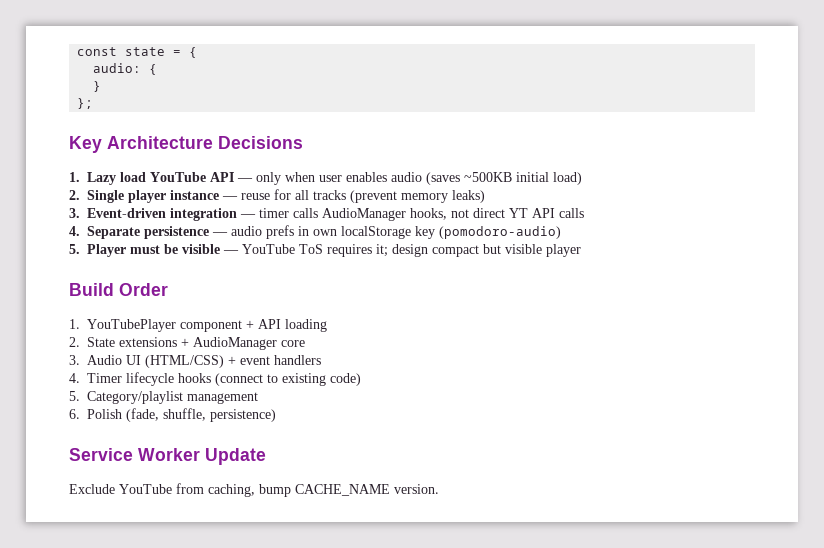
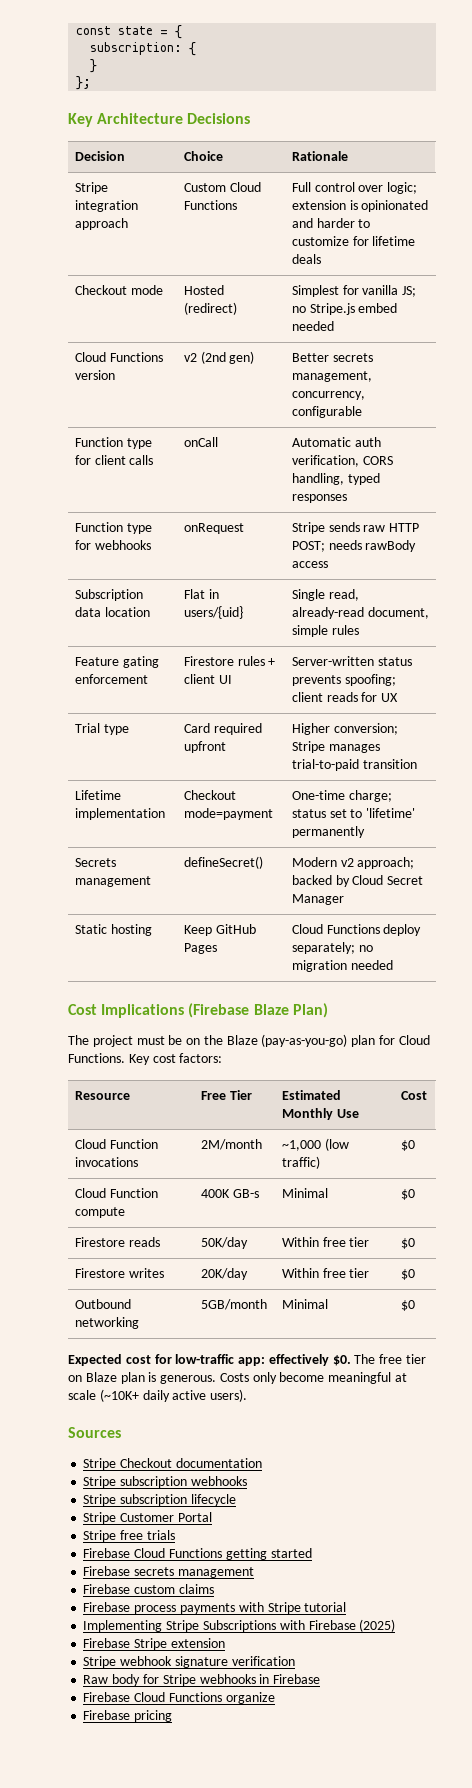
[93,63,142,73] audio: -> [90,42,183,55] subscription:
[69,172,582,185] [69,189,485,203] [69,208,584,221] [69,225,561,239] [69,244,581,257] [69,283,168,296] [69,319,327,332] [69,337,305,350] [69,355,321,368] [69,372,361,386] [69,391,258,404] [69,408,276,422] [69,448,266,465] [69,483,439,497] // 1. Lazy load YouTube API — only when user enables audio (saves ~500KB initial load) // 2. Single player instance — reuse for all tracks (prevent memory leaks) // 3. Event-driven integration — timer calls AudioManager hooks, not direct YT API calls // 4. Separate persistence — audio prefs in own localStorage key (pomodoro-audio) // 5. Player must be visible — YouTube ToS requires it; design compact but visible player // Build Order // 1. YouTubePlayer component + API loading // 2. State extensions + AudioManager core // 3. Audio UI (HTML/CSS) + event handlers // 4. Timer lifecycle hooks (connect to existing code) // 5. Category/playlist management // 6. Polish (fade, shuffle, persistence) // Service Worker Update // Exclude YouTube from caching, bump CACHE_NAME version. -> [74,151,125,161] [183,151,223,161] [291,151,348,161] [74,182,108,194] [74,200,138,212] [74,218,128,230] [183,182,261,192] [183,200,237,210] [291,182,418,194] [291,200,429,212] [291,218,371,228] [291,236,416,246] [291,254,321,264] [74,285,163,295] [183,285,224,295] [183,302,237,315] [291,285,417,297] [291,303,398,315] [291,321,334,331] [74,352,163,362] [74,370,115,380] [183,351,255,364] [291,353,373,362] [291,371,372,382] [291,391,365,400] [291,406,362,418] [74,437,152,449] [74,455,154,465] [183,437,218,447] [291,437,381,447] [291,455,393,467] [291,473,380,485] [291,494,347,503] [74,522,152,534] [74,540,151,550] [183,523,244,534] [291,522,420,534] [291,540,417,552] [291,561,328,568] [74,589,143,601] [74,607,150,617] [183,589,219,599] [183,606,243,619] [291,589,359,601] [291,607,429,619] [291,625,359,637] [74,656,159,668] [74,674,148,684] [183,656,276,666] [183,674,232,684] [291,656,412,666] [291,674,396,686] [291,692,399,702] [74,723,129,735] [183,723,262,735] [183,741,226,753] [291,723,398,735] [291,741,380,753] [291,759,417,771] [74,790,121,800] [74,808,165,820] [183,790,236,800] [183,808,273,820] [291,790,392,802] [291,808,416,818] [291,826,365,838] [74,858,116,867] [74,876,151,887] [183,856,263,869] [291,857,415,869] [291,875,424,887] [291,894,344,905] [74,924,152,936] [183,924,256,936] [183,943,217,954] [291,924,422,936] [291,942,373,954] [291,960,393,972] [68,1003,328,1018] [68,1034,430,1047] [68,1053,223,1065] [74,1091,130,1100] [200,1090,252,1100] [281,1090,341,1100] [281,1108,359,1120] [400,1091,427,1100] [74,1139,158,1149] [74,1157,138,1167] [200,1139,262,1150] [281,1138,349,1151] [281,1156,320,1169] [400,1140,415,1151] [74,1188,158,1198] [74,1207,125,1218] [200,1189,259,1198] [281,1188,328,1198] [400,1189,415,1200] [74,1237,160,1247] [200,1237,248,1249] [281,1237,370,1247] [400,1238,415,1249] [74,1268,164,1278] [200,1268,248,1280] [281,1268,370,1278] [400,1269,415,1280] [74,1299,131,1309] [74,1317,139,1329] [200,1299,267,1310] [281,1299,328,1309] [400,1300,415,1311] [68,1354,427,1366] [68,1372,408,1384] [68,1389,248,1402] [68,1427,121,1438] [83,1458,262,1470] [83,1476,247,1488] [83,1494,236,1506] [83,1512,212,1524] [83,1530,175,1542] [83,1548,312,1560] [83,1566,254,1578] [83,1584,214,1594] [83,1602,347,1614] [83,1619,396,1632] [83,1638,225,1650] [83,1656,295,1668] [83,1674,321,1686] [83,1692,275,1704] [83,1710,173,1722] // Decision | Choice | Rationale // Stripe integration approach | Custom Cloud Functions | Full control over logic; extension is opinionated and harder to customize for lifetime deals // Checkout mode | Hosted (redirect) | Simplest for vanilla JS; no Stripe.js embed needed // Cloud Functions version | v2 (2nd gen) | Better secrets management, concurrency, configurable // Function type for client calls | onCall | Automatic auth verification, CORS handling, typed responses // Function type for webhooks | onRequest | Stripe sends raw HTTP POST; needs rawBody access // Subscription data location | Flat in users/{uid} | Single read, already-read document, simple rules // Feature gating enforcement | Firestore rules + client UI | Server-written status prevents spoofing; client reads for UX // Trial type | Card required upfront | Higher conversion; Stripe manages trial-to-paid transition // Lifetime implementation | Checkout mode=payment | One-time charge; status set to 'lifetime' permanently // Secrets management | defineSecret() | Modern v2 approach; backed by Cloud Secret Manager // Static hosting | Keep GitHub Pages | Cloud Functions deploy separately; no migration needed // Cost Implications (Firebase Blaze Plan) // The project must be on the Blaze (pay-as-you-go) plan for Cloud Functions. Key cost factors: // Resource | Free Tier | Estimated Monthly Use | Cost // Cloud Function invocations | 2M/month | ~1,000 (low traffic) | $0 // Cloud Function compute | 400K GB-s | Minimal | $0 // Firestore reads | 50K/day | Within free tier | $0 // Firestore writes | 20K/day | Within free tier | $0 // Outbound networking | 5GB/month | Minimal | $0 // Expected cost for low-traffic app: effectively $0. The free tier on Blaze plan is generous. Costs only become meaningful at scale (~10K+ daily active users). // Sources // Stripe Checkout documentation // Stripe subscription webhooks // Stripe subscription lifecycle // Stripe Customer Portal // Stripe free trials // Firebase Cloud Functions getting started // Firebase secrets management // Firebase custom claims // Firebase process payments with Stripe tutorial // Implementing Stripe Subscriptions with Firebase (2025) // Firebase Stripe extension // Stripe webhook signature verification // Raw body for Stripe webhooks in Firebase // Firebase Cloud Functions organize // Firebase pricing

